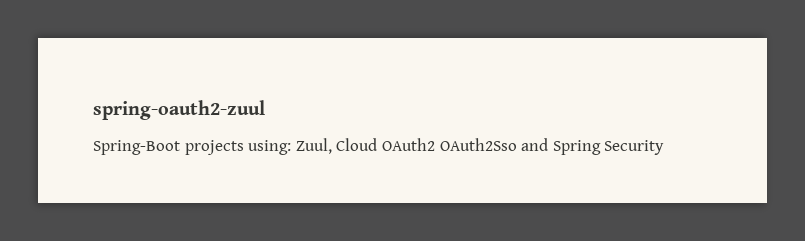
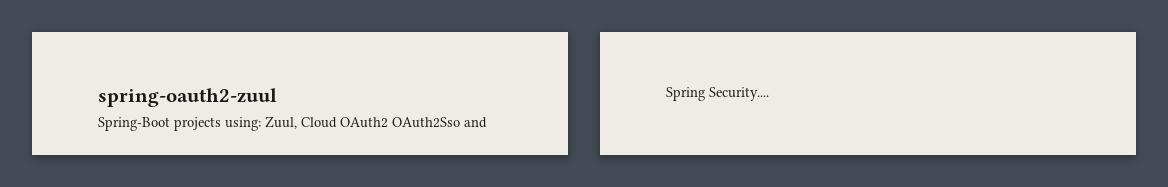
[604,140,665,155] Security -> [709,87,769,101] Security....

